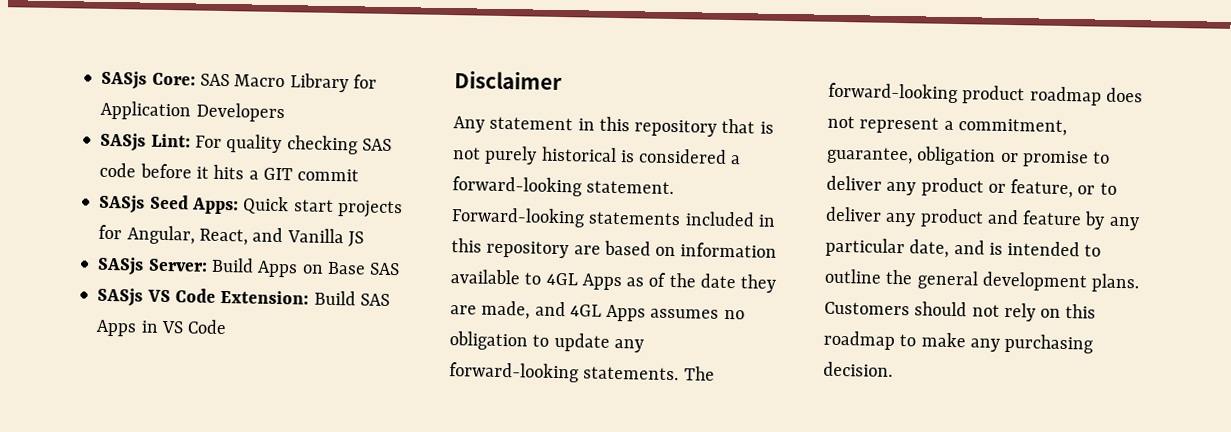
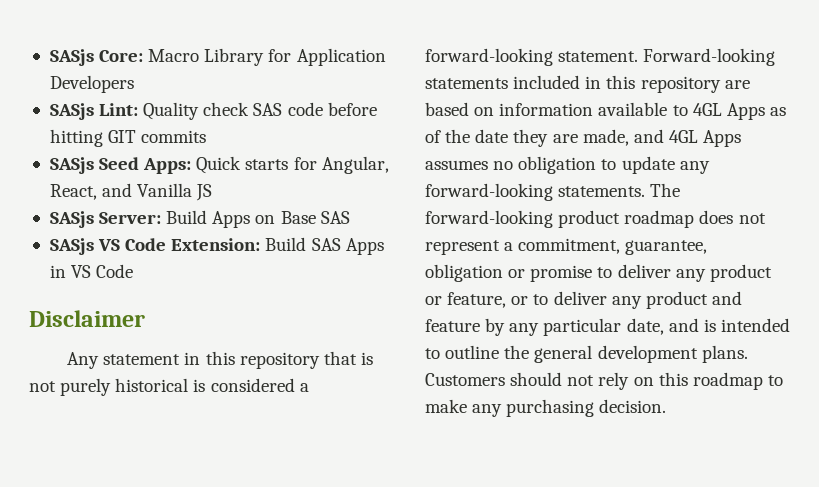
[199,73,230,87] SAS -> (144, 56) none
[194,134,392,155] [99,162,360,182] For quality checking SAS code before it hits a GIT commit -> [143,102,377,120] [49,129,207,147] Quality check SAS code before hitting GIT commits
[293,199,403,219] start projects -> [245,159,289,170] starts

